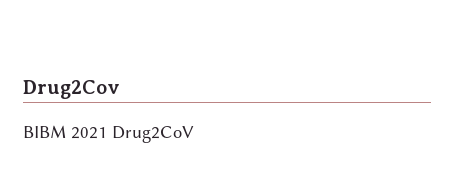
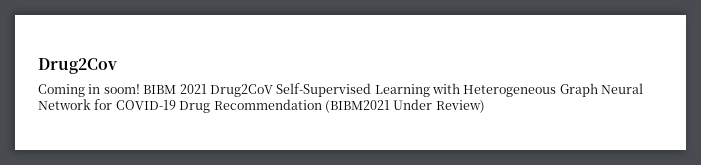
[23,125,194,143] BIBM 2021 Drug2CoV -> [38,83,644,97] [38,99,485,113] Coming in soom! BIBM 2021 Drug2CoV Self-Supervised Learning with Heterogeneous Graph Neural Network for COVID-19 Drug Recommendation (BIBM2021 Under Review)

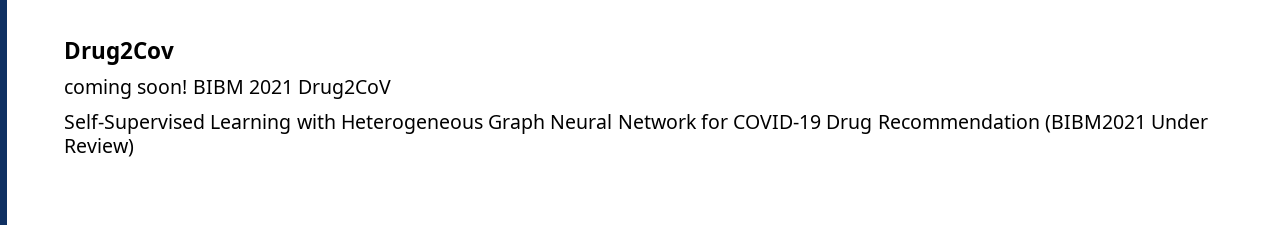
[38,84,140,97] Coming in soom! -> [64,79,188,99] coming soon!
(273, 90) none -> (392, 89) //

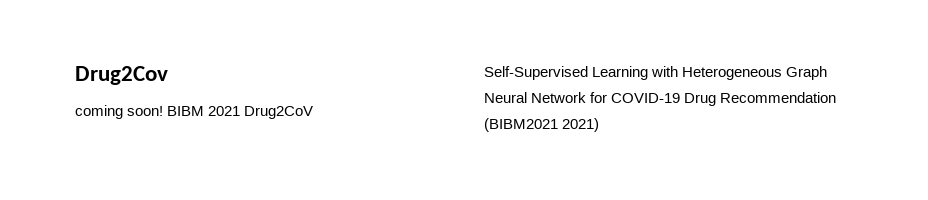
[1151,114,1209,129] [64,138,134,157] Under Review) -> [562,118,600,132] 2021)

